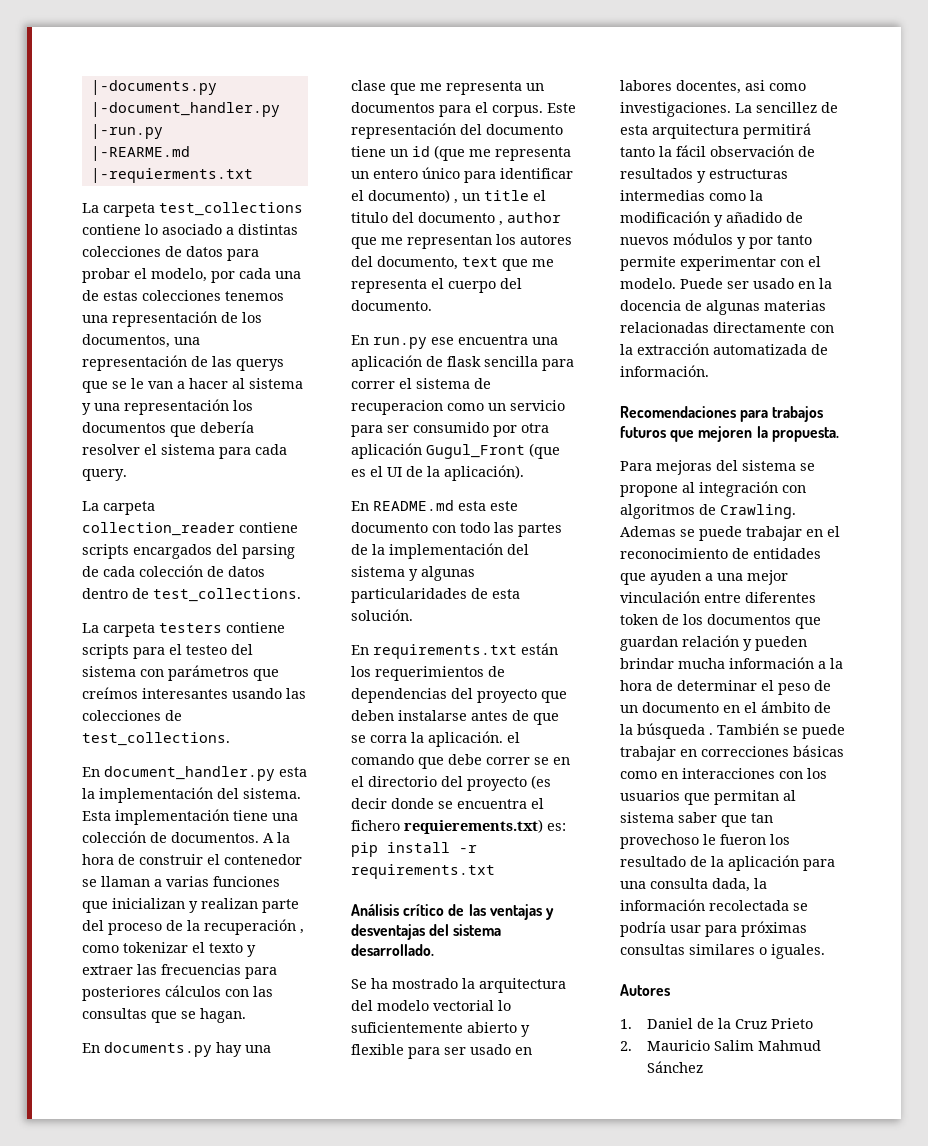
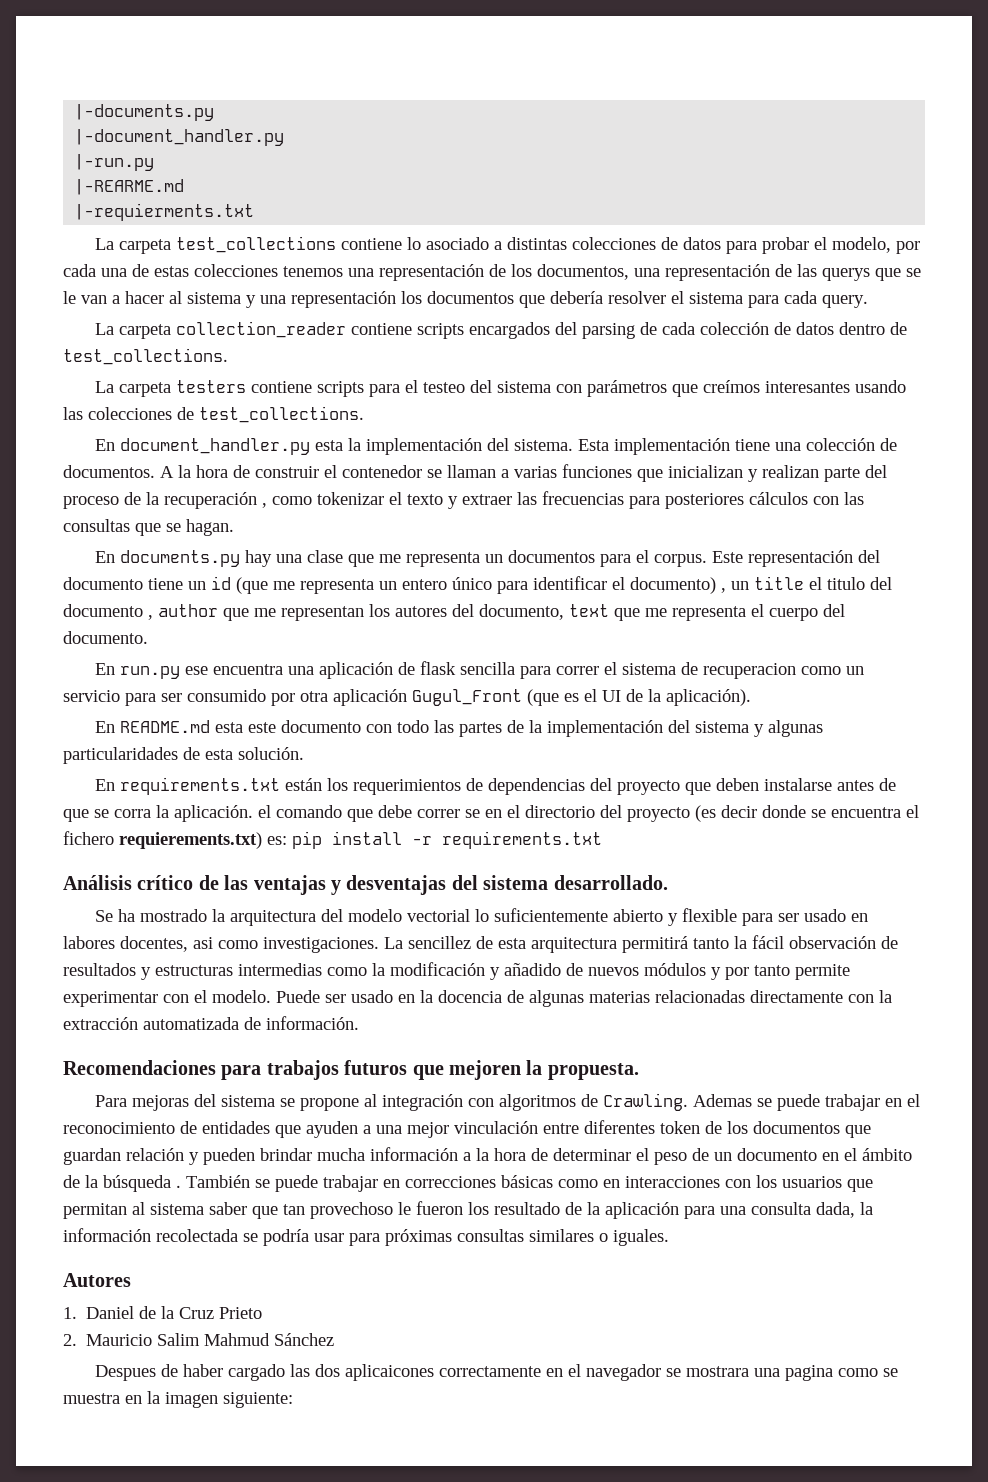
(704, 1067) none -> [95,1364,899,1381] [63,1391,293,1408] // Despues de haber cargado las dos aplicaicones correctamente en el navegador se mostrara una pagina como se muestra en la imagen siguiente:

